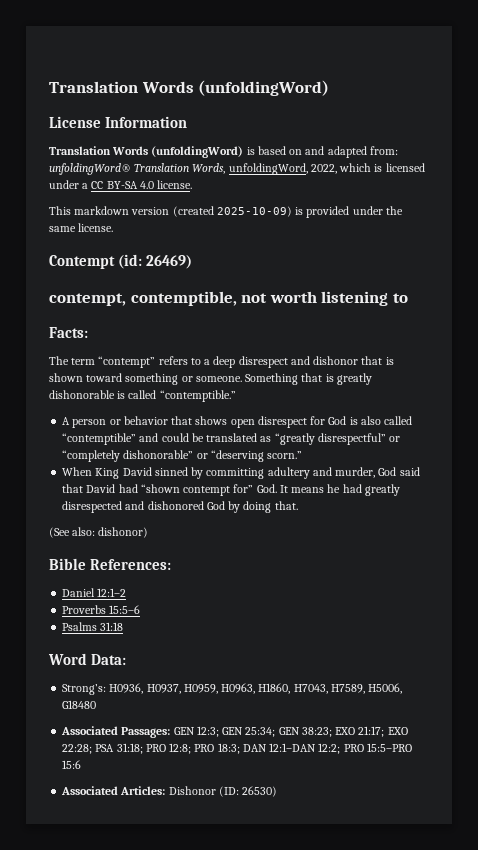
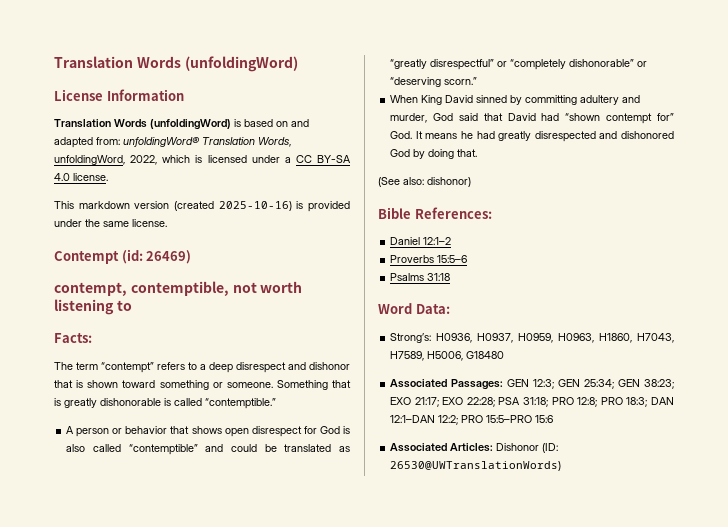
[216,206,292,217] 2025-10-09) -> [218,201,292,211] 2025-10-16)
[242,786,278,797] 26530) -> [390,461,562,471] 26530@UWTranslationWords)

